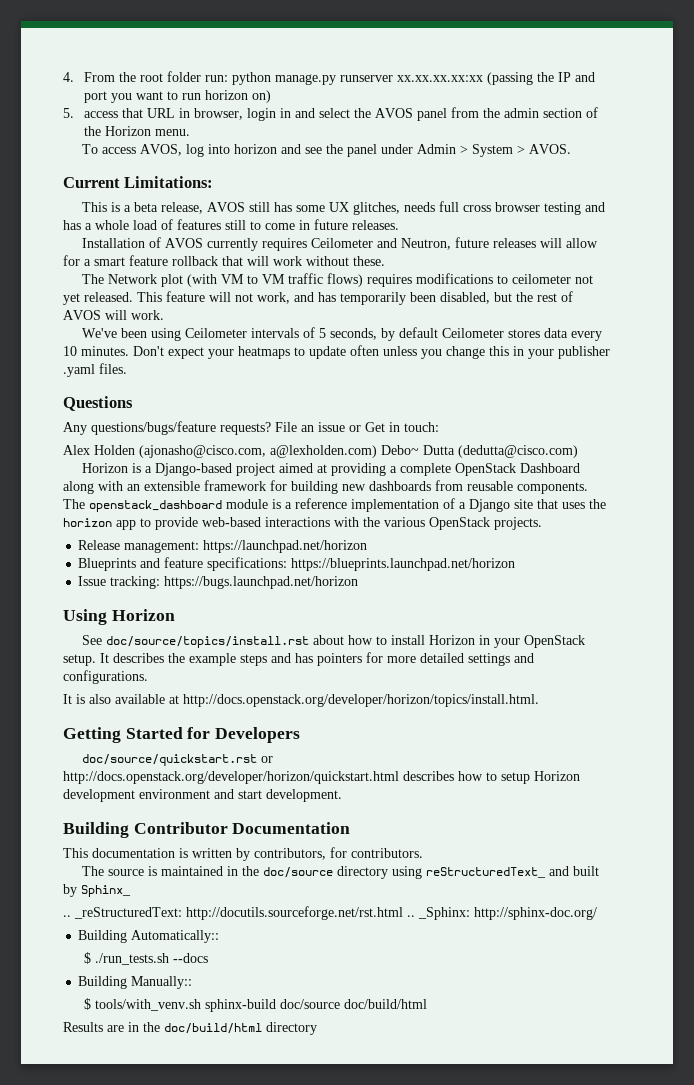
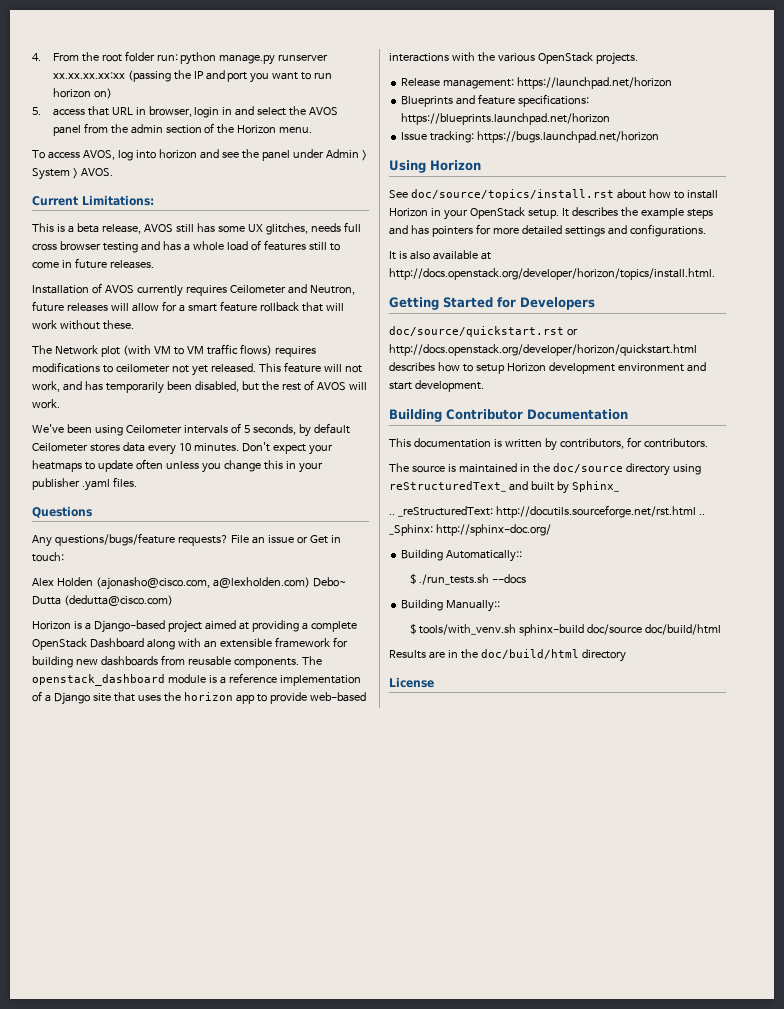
(317, 1028) none -> [389,677,434,688] // License

